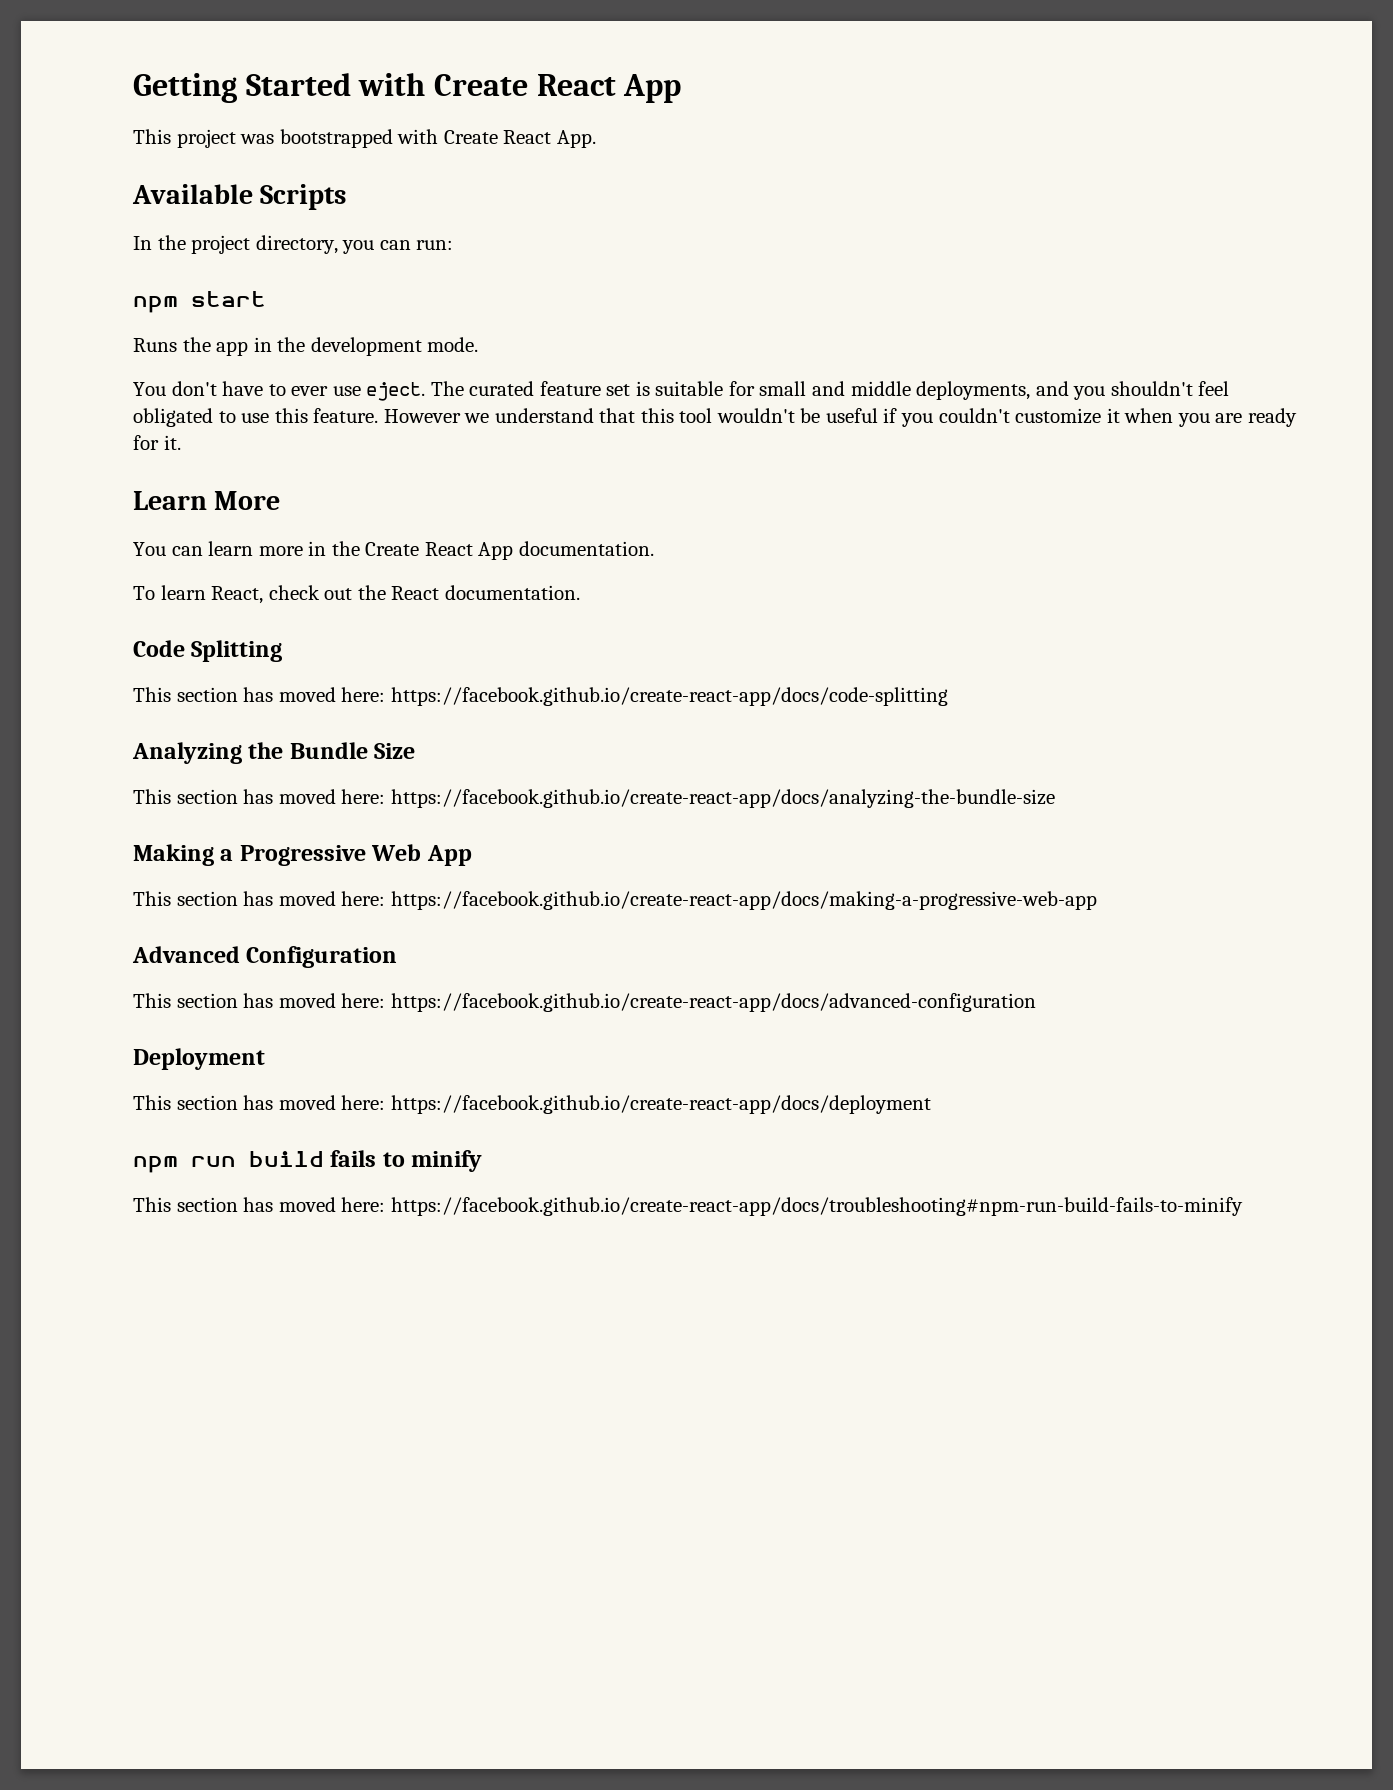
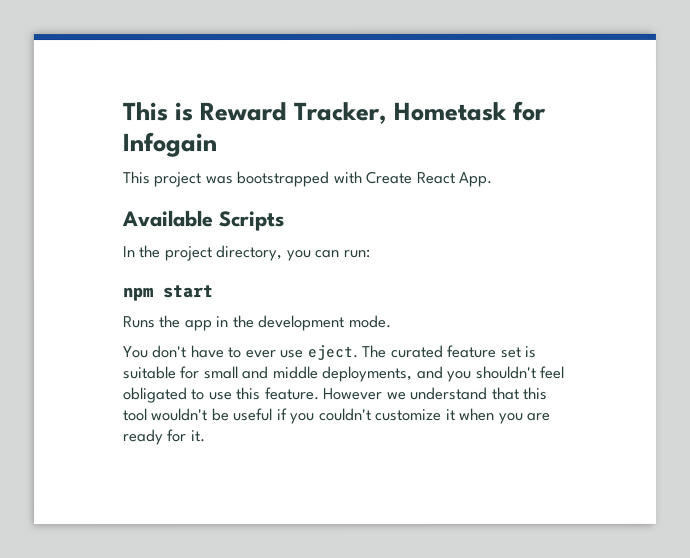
[133,73,682,103] Getting Started with Create React App -> [122,100,547,125] [122,132,217,158] This is Reward Tracker, Hometask for Infogain
[133,491,281,510] [133,541,654,560] [133,585,580,604] [133,640,283,662] [133,687,948,706] [132,742,416,764] [133,789,1055,808] [133,844,472,866] [133,891,1097,910] [132,946,398,968] [133,993,1036,1012] [133,1048,265,1070] [133,1095,931,1114] [133,1150,483,1173] [133,1197,1243,1216] // Learn More // You can learn more in the Create React App documentation. // To learn React, check out the React documentation. // Code Splitting // This section has moved here: https://facebook.github.io/create-react-app/docs/code-splitting // Analyzing the Bundle Size // This section has moved here: https://facebook.github.io/create-react-app/docs/analyzing-the-bundle-size // Making a Progressive Web App // This section has moved here: https://facebook.github.io/create-react-app/docs/making-a-progressive-web-app // Advanced Configuration // This section has moved here: https://facebook.github.io/create-react-app/docs/advanced-configuration // Deployment // This section has moved here: https://facebook.github.io/create-react-app/docs/deployment // npm run build fails to minify // This section has moved here: https://facebook.github.io/create-react-app/docs/troubleshooting#npm-run-build-fails-to-minify -> (206, 436) none

